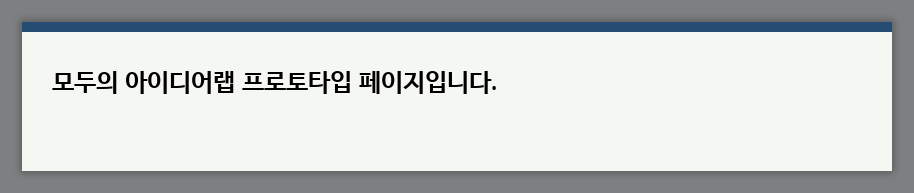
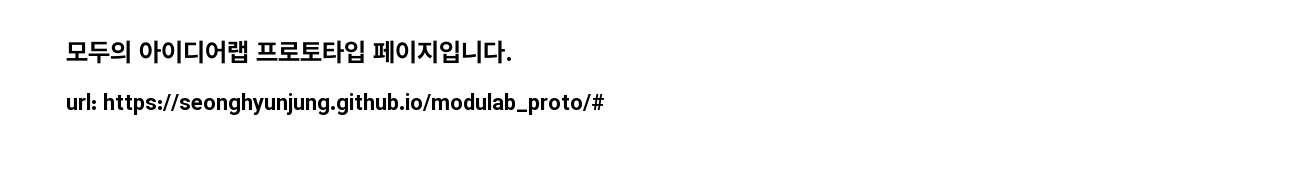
(497, 82) none -> [66,93,605,115] // url: https://seonghyunjung.github.io/modulab_proto/#

